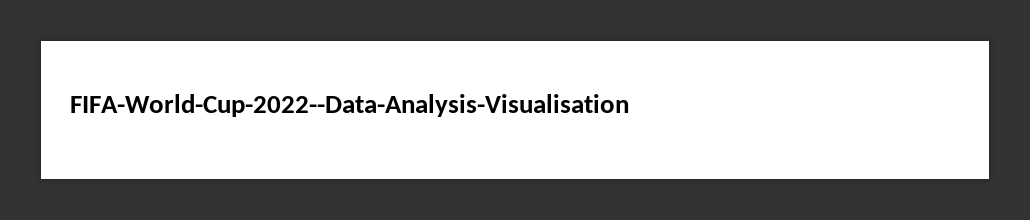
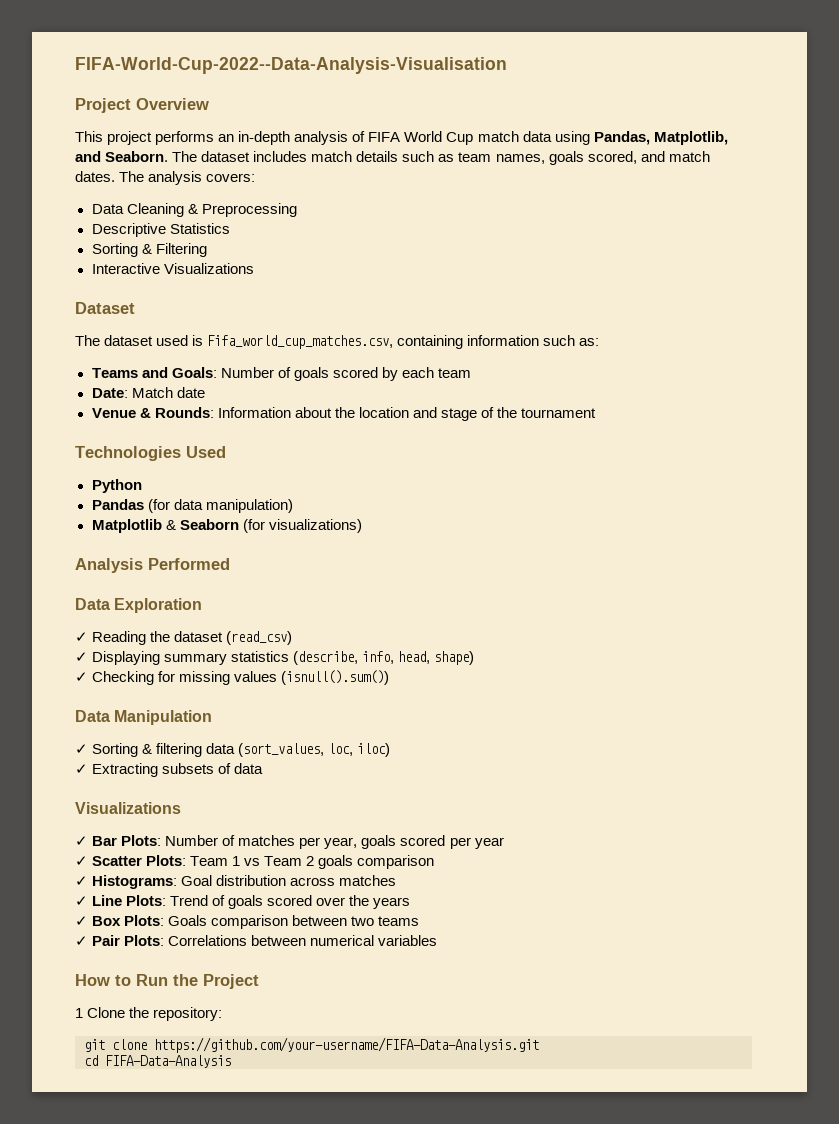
(629, 105) none -> [75,98,209,113] [75,131,728,145] [75,151,710,165] [75,171,256,185] [91,203,297,217] [91,223,230,237] [91,243,207,257] [91,263,254,274] [75,302,135,314] [75,335,600,349] [91,367,471,381] [91,387,205,398] [91,407,597,421] [75,446,226,461] [91,479,142,493] [91,499,293,513] [91,519,362,533] [75,558,230,573] [75,598,203,613] [75,631,293,645] [75,651,475,665] [75,670,390,685] [75,710,213,725] [75,743,391,757] [75,763,264,777] [75,802,181,814] [75,835,504,849] [75,855,435,869] [75,875,397,889] [75,895,411,909] [75,915,420,929] [75,935,438,946] [75,974,259,989] [75,1007,223,1021] [84,1037,539,1053] [84,1055,231,1068] // Project Overview // This project performs an in-depth analysis of FIFA World Cup match data using Pandas, Matplotlib, and Seaborn. The dataset includes match details such as team names, goals scored, and match dates. The analysis covers: // Data Cleaning & Preprocessing // Descriptive Statistics // Sorting & Filtering // Interactive Visualizations // Dataset // The dataset used is Fifa_world_cup_matches.csv, containing information such as: // Teams and Goals: Number of goals scored by each team // Date: Match date // Venue & Rounds: Information about the location and stage of the tournament // Technologies Used // Python // Pandas (for data manipulation) // Matplotlib & Seaborn (for visualizations) // Analysis Performed // Data Exploration // ✓ Reading the dataset (read_csv) // ✓ Displaying summary statistics (describe, info, head, shape) // ✓ Checking for missing values (isnull().sum()) // Data Manipulation // ✓ Sorting & filtering data (sort_values, loc, iloc) // ✓ Extracting subsets of data // Visualizations // ✓ Bar Plots: Number of matches per year, goals scored per year // ✓ Scatter Plots: Team 1 vs Team 2 goals comparison // ✓ Histograms: Goal distribution across matches // ✓ Line Plots: Trend of goals scored over the years // ✓ Box Plots: Goals comparison between two teams // ✓ Pair Plots: Correlations between numerical variables // How to Run the Project // 1 Clone the repository: // git clone https://github.com/your-username/FIFA-Data-Analysis.git // cd FIFA-Data-Analysis

